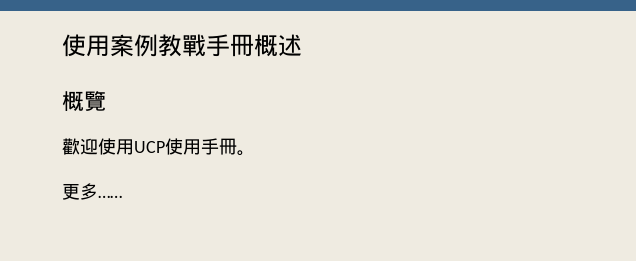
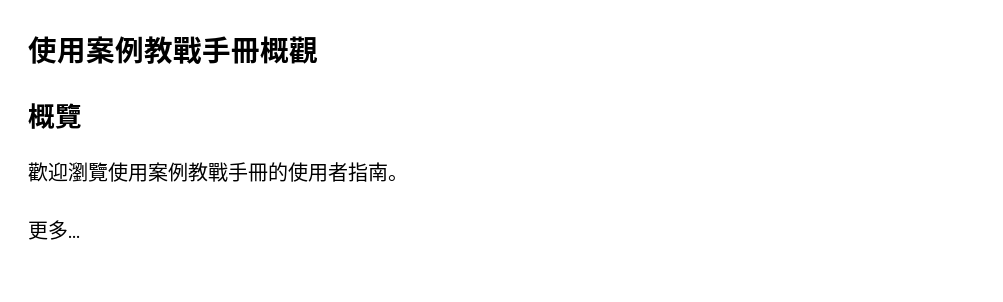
[278,34,302,56] 述 -> [289,36,318,64] 觀
[98,138,237,155] 使用UCP使用手冊 -> [68,162,388,182] 瀏覽使用案例教戰手冊的使用者指南
[98,195,122,198] …… -> [68,235,80,238] ...

